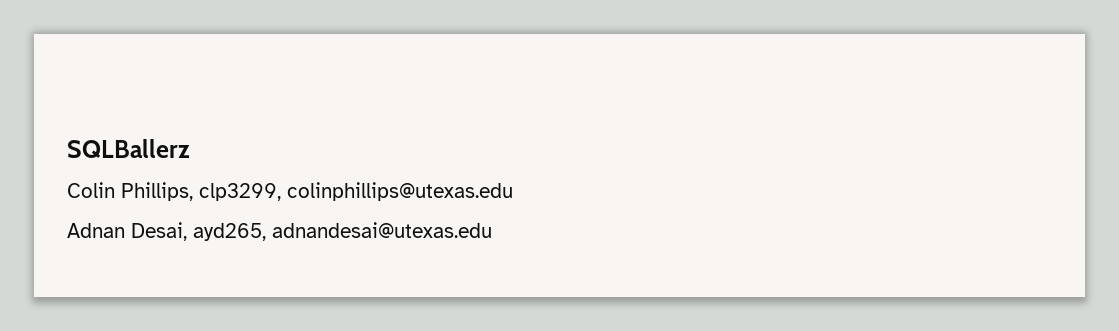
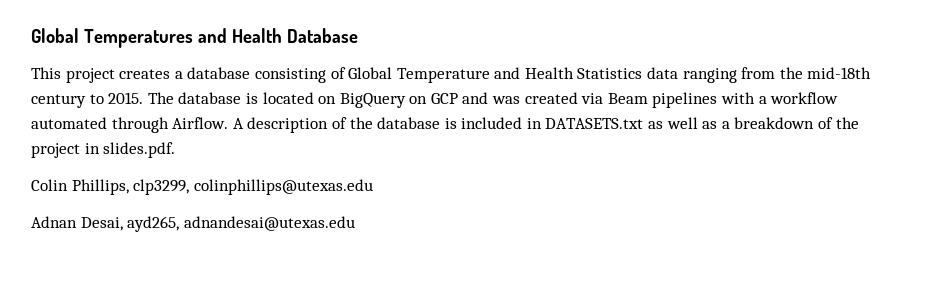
[67,139,190,158] SQLBallerz -> [31,28,358,48] [31,67,872,83] [31,92,839,108] [31,117,859,133] [31,142,176,158] Global Temperatures and Health Database // This project creates a database consisting of Global Temperature and Health Statistics data ranging from the mid-18th century to 2015. The database is located on BigQuery on GCP and was created via Beam pipelines with a workflow automated through Airflow. A description of the database is included in DATASETS.txt as well as a breakdown of the project in slides.pdf.

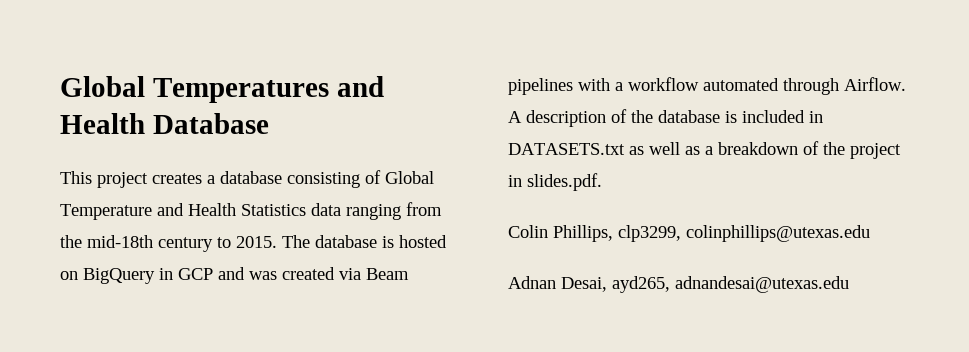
[262,92,314,104] located -> [399,235,447,248] hosted
[409,96,428,104] on -> [159,268,173,280] in

